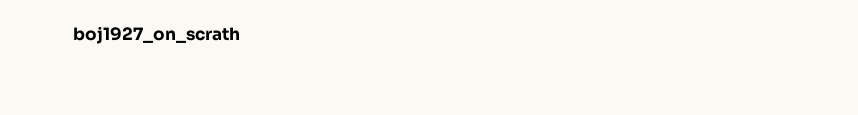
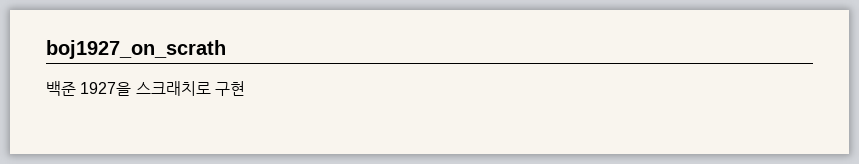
(240, 35) none -> [46,81,245,96] // 백준 1927을 스크래치로 구현

